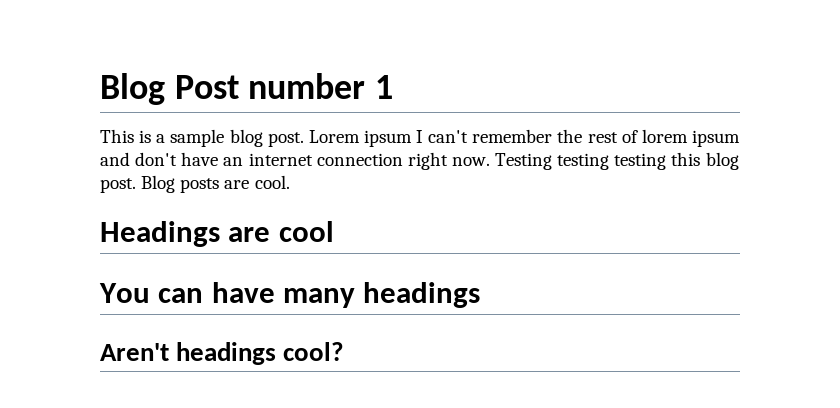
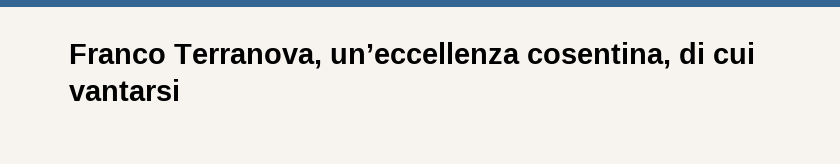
[100,73,394,105] [100,129,740,147] [100,152,739,170] [100,175,290,193] [100,221,334,247] [99,282,481,308] [100,342,345,365] Blog Post number 1 // This is a sample blog post. Lorem ipsum I can't remember the rest of lorem ipsum and don't have an internet connection right now. Testing testing testing this blog post. Blog posts are cool. // Headings are cool // You can have many headings // Aren't headings cool? -> [69,42,755,69] [69,79,180,101] Franco Terranova, un’eccellenza cosentina, di cui vantarsi

